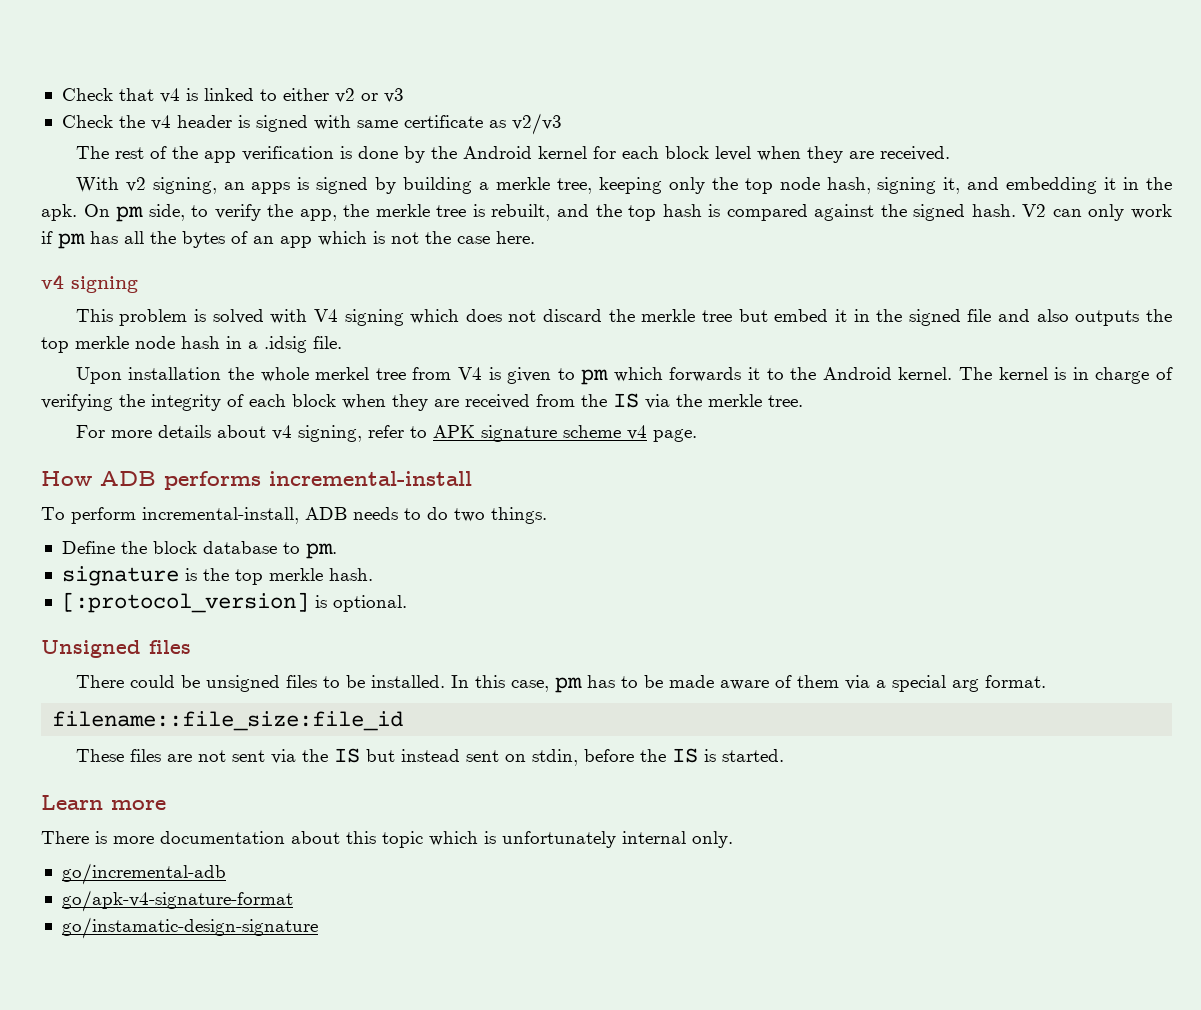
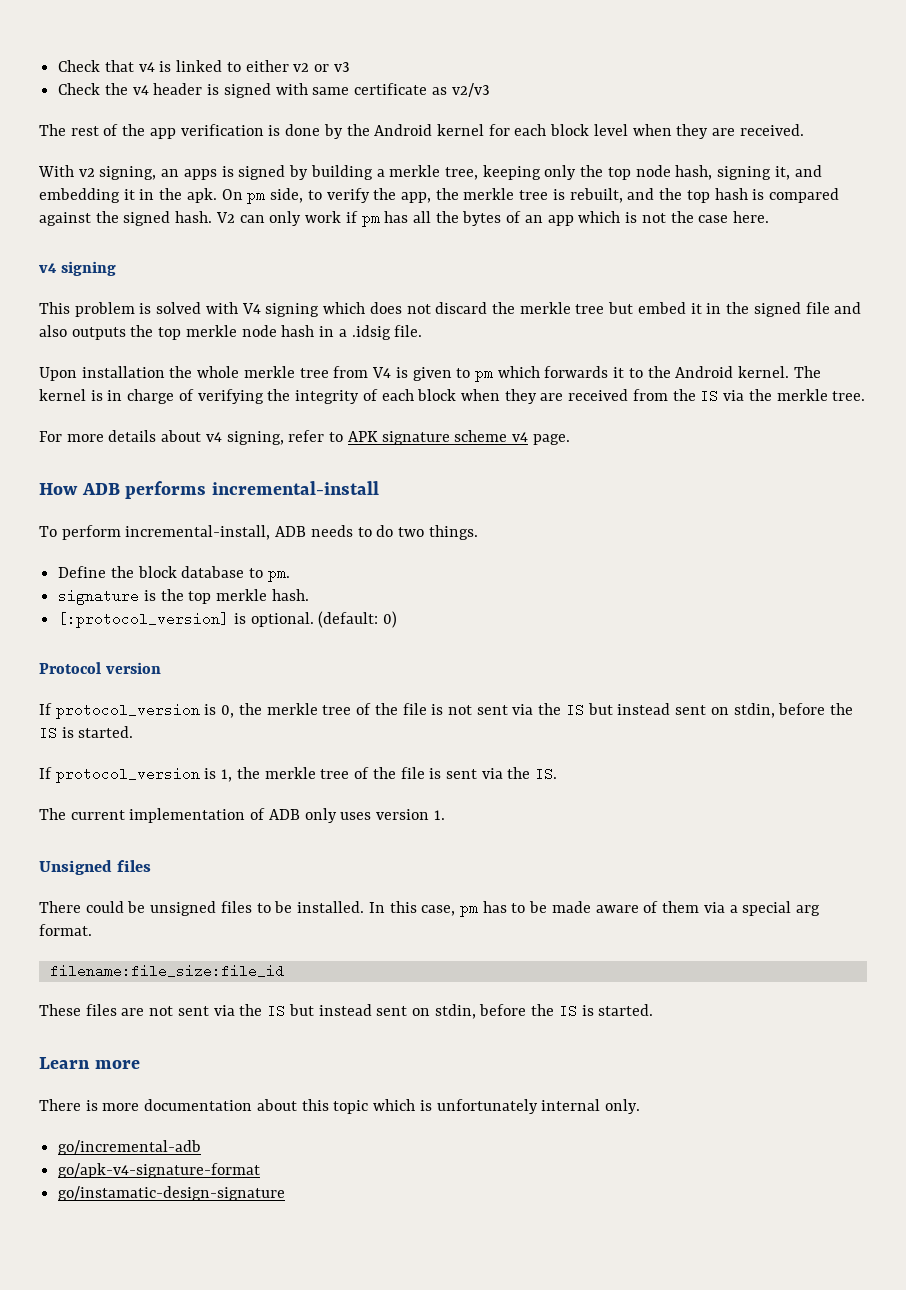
[315,367,370,380] merkel -> [243,366,295,378] merkle
(407, 603) none -> [318,611,398,628] [39,662,161,674] [39,703,853,719] [39,726,134,740] [39,767,558,783] [39,808,445,823] (default: 0) // Protocol version // If protocol_version is 0, the merkle tree of the file is not sent via the IS but instead sent on stdin, before the IS is started. // If protocol_version is 1, the merkle tree of the file is sent via the IS. // The current implementation of ADB only uses version 1.
[52,711,404,731] filename::file_size:file_id -> [49,964,284,978] filename:file_size:file_id

